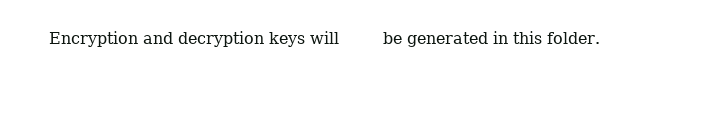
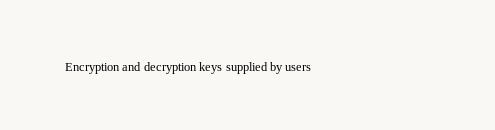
[310,31,600,47] will be generated in this folder. -> [225,62,312,74] supplied by users

